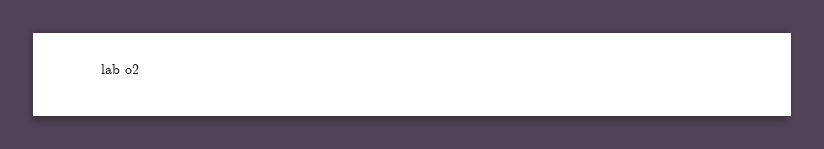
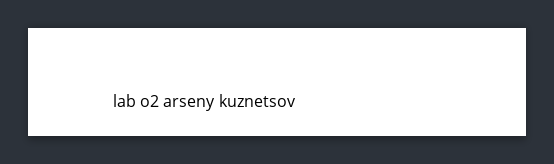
(139, 69) none -> [163,94,296,111] arseny kuznetsov

